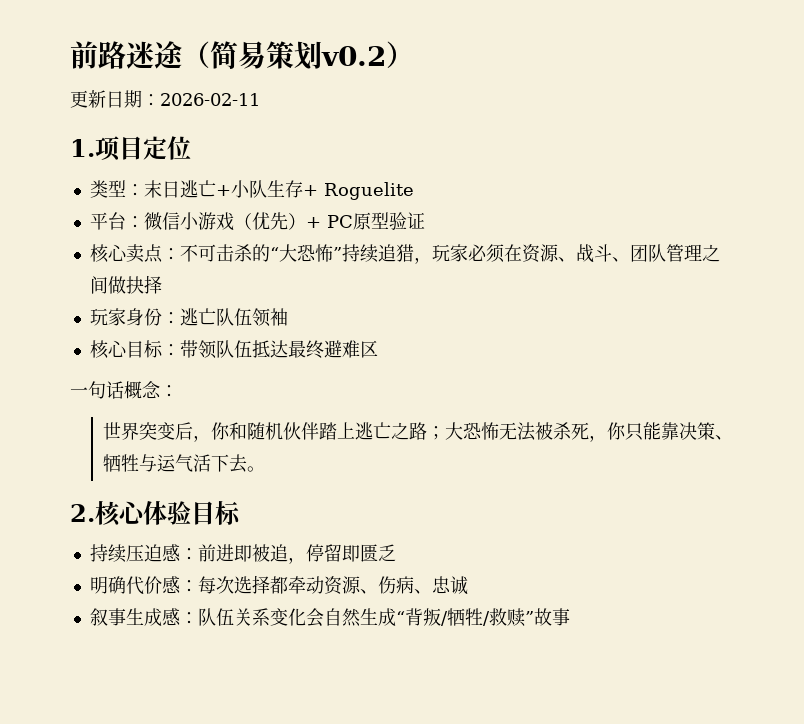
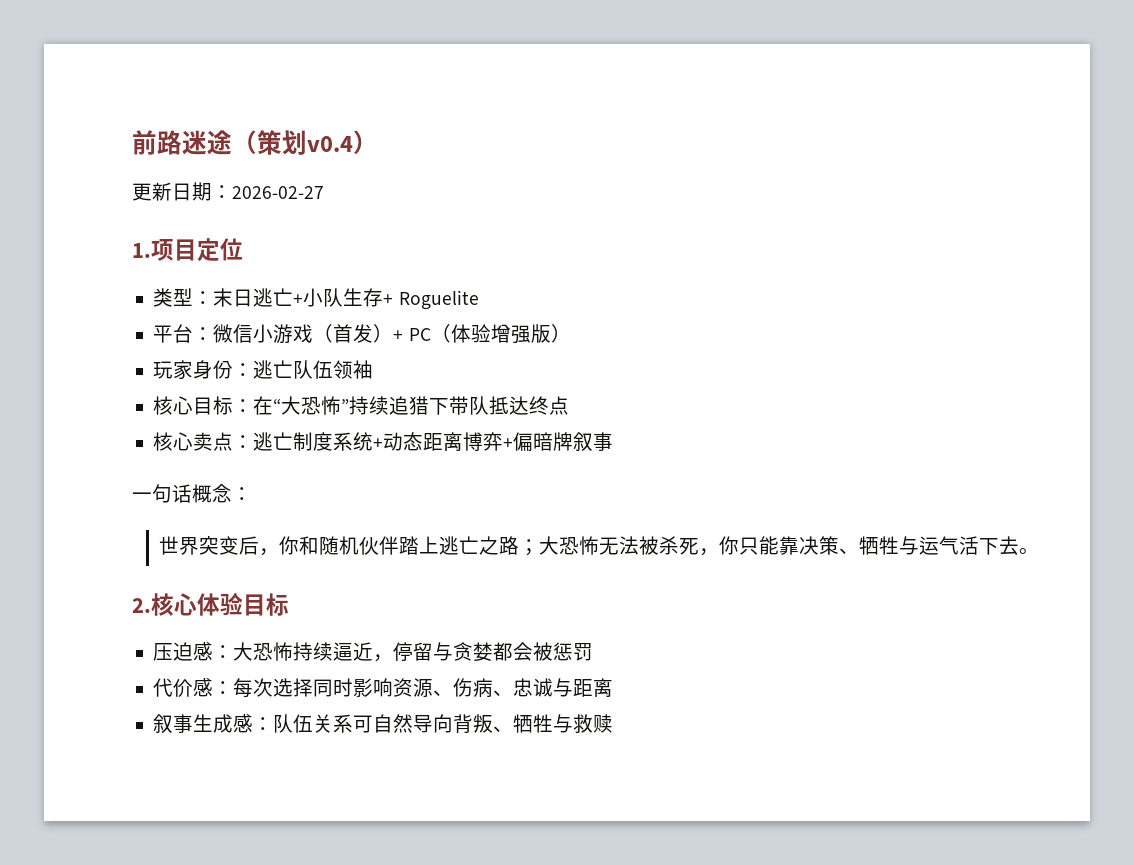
[210,41,386,70] 简易策划v0.2 -> [257,130,353,155] 策划v0.4
[160,93,260,106] 2026-02-11 -> [232,186,324,199] 2026-02-27
[251,212,288,230] 优先 -> [333,324,374,343] 首发
[352,212,425,230] [89,244,720,264] [89,275,162,294] 原型验证 // 核心卖点：不可击杀的“大恐怖”持续追猎，玩家必须在资源、战斗、团队管理之间做抉择 -> [430,324,571,344] （体验增强版）
[179,340,378,359] 带领队伍抵达最终避难区 -> [253,396,570,415] [153,432,614,452] 在“大恐怖”持续追猎下带队抵达终点 // 核心卖点：逃亡制度系统+动态距离博弈+偏暗牌叙事
[89,544,126,563] 持续 -> (289, 604) none
[197,544,396,564] [89,576,126,594] 前进即被追，停留即匮乏 // 明确 -> [233,642,594,662] 大恐怖持续逼近，停留与贪婪都会被惩罚 //
[269,576,324,594] 都牵动 -> [313,678,394,697] 同时影响
(468, 585) none -> [553,678,614,697] 与距离
[269,608,570,627] 变化会自然生成“背叛/牺牲/救赎”故事 -> [353,714,614,733] 可自然导向背叛、牺牲与救赎

